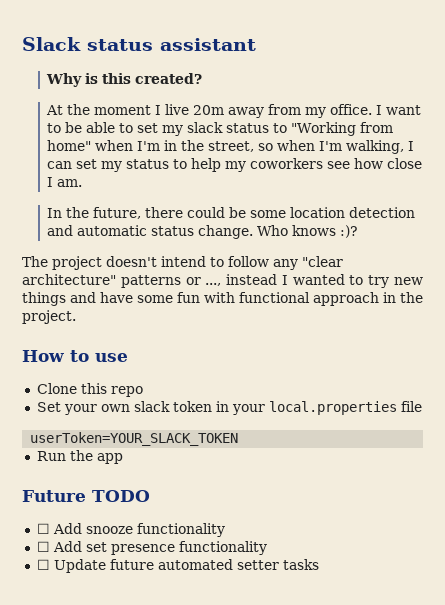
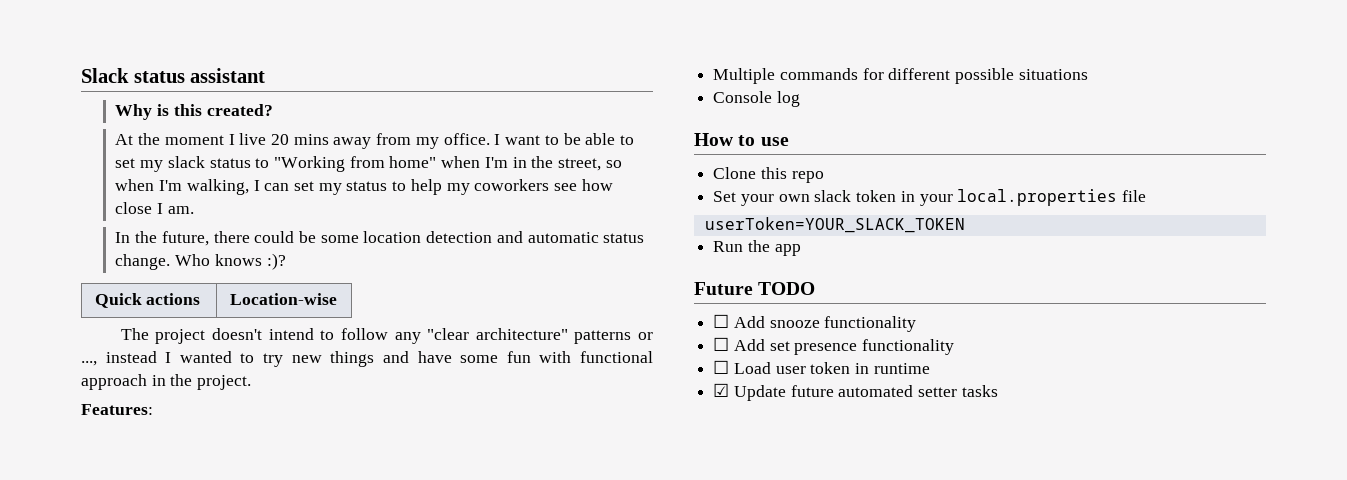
[192,105,224,115] 20m -> [271,134,329,145] 20 mins
(358, 231) none -> [94,293,201,308] [229,293,337,305] // Quick actions | Location-wise
(76, 317) none -> [81,404,153,415] [713,68,1088,84] [713,91,800,107] // Features: // Multiple commands for different possible situations // Console log
(50, 564) none -> [733,362,930,374] [713,383,730,397] Load user token in runtime // ☑

